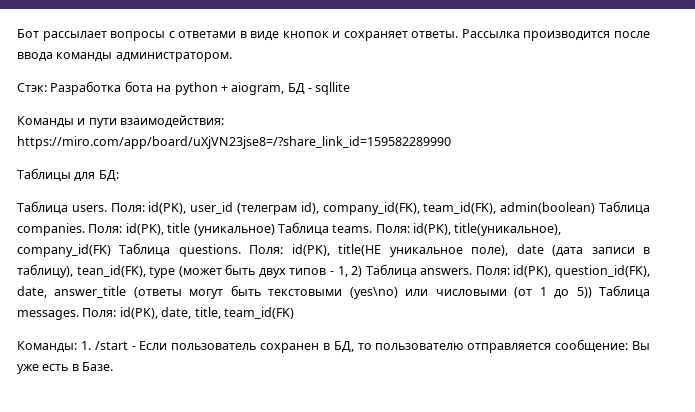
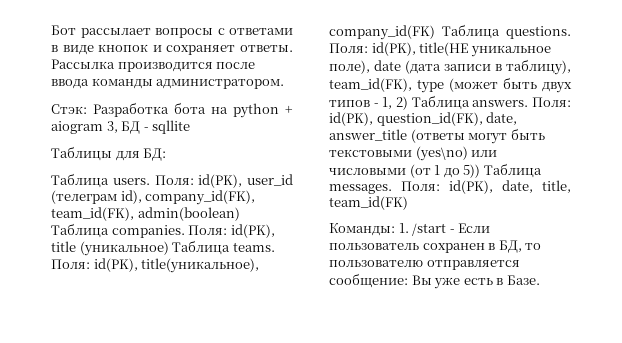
[231,82,285,95] aiogram, -> [51,121,118,134] aiogram 3,
[17,115,225,128] [17,136,451,149] // Команды и пути взаимодействия: https://miro.com/app/board/uXjVN23jse8=/?share_link_id=159582289990 -> (191, 127) none
[76,265,146,277] tean_id(FK), -> [329,78,412,92] team_id(FK),

